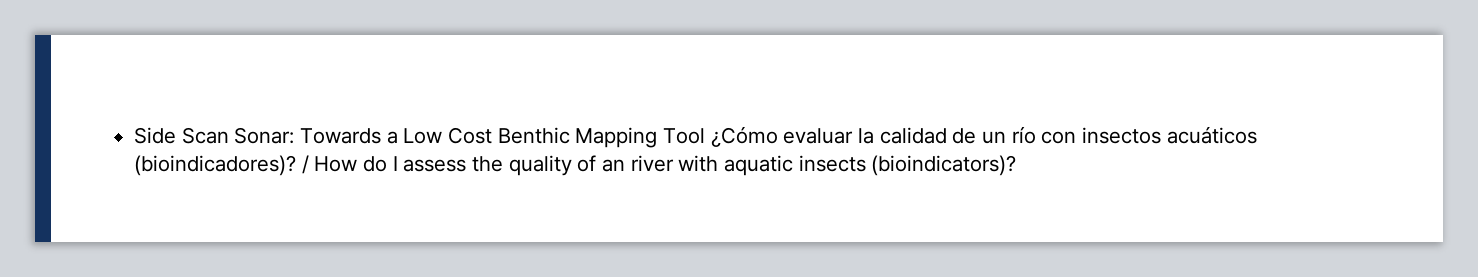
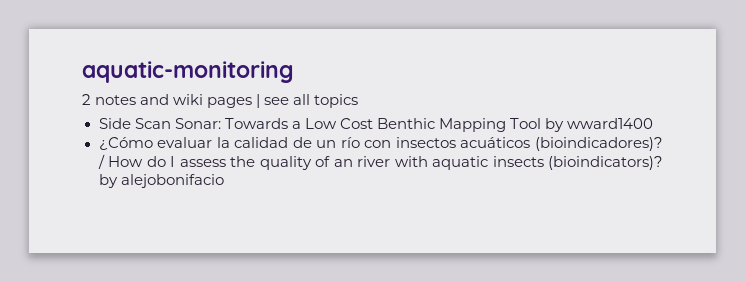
(134, 135) none -> [82,61,294,83] [82,94,359,108] aquatic-monitoring // 2 notes and wiki pages | see all topics //
(706, 136) none -> [545,118,654,132] by wward1400 //
(1017, 165) none -> [98,174,224,188] by alejobonifacio

